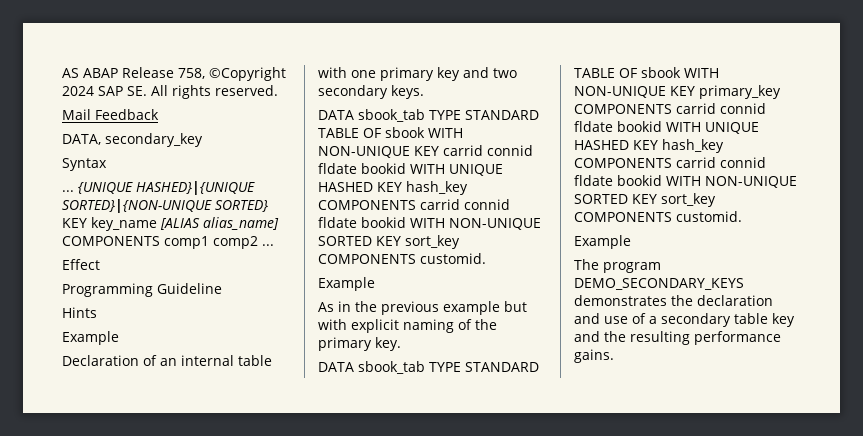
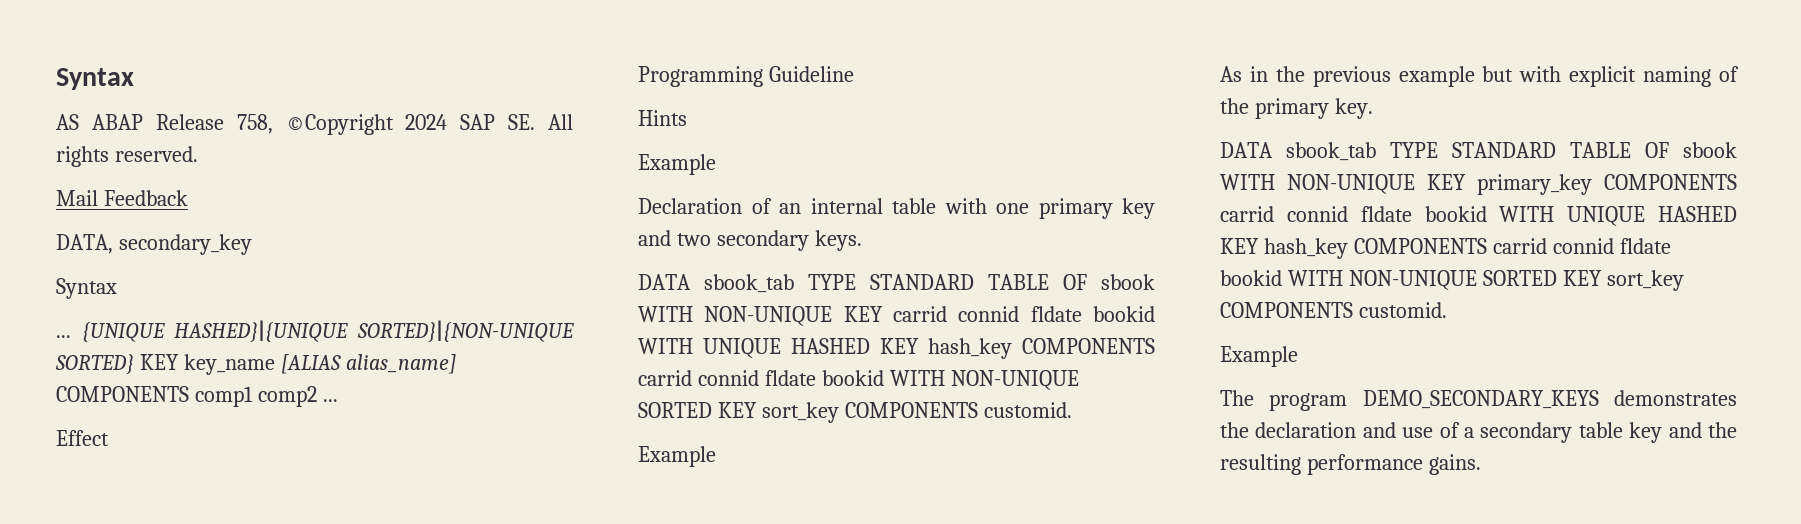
(62, 73) none -> [56,68,134,90] Syntax //

